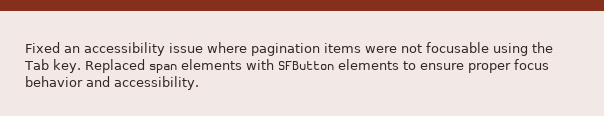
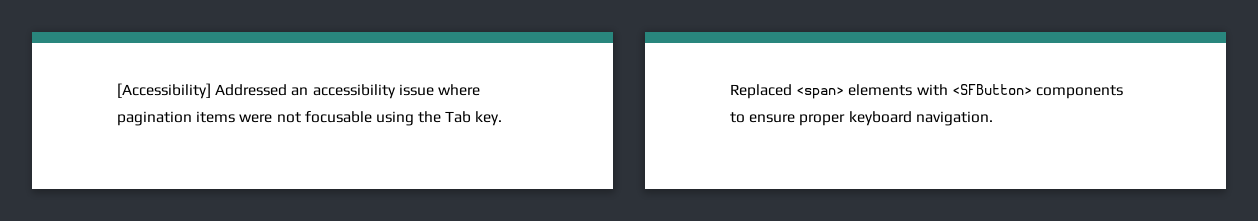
[25,42,60,53] Fixed -> [117,83,288,99] [Accessibility] Addressed
[148,64,177,73] span -> [796,87,845,99] <span>
[277,59,399,70] SFButton elements -> [951,84,1123,99] <SFButton> components
[513,59,549,70] [25,76,199,90] focus behavior and accessibility. -> [848,111,993,126] keyboard navigation.

